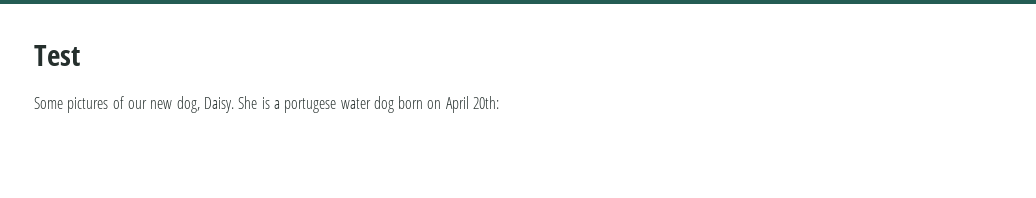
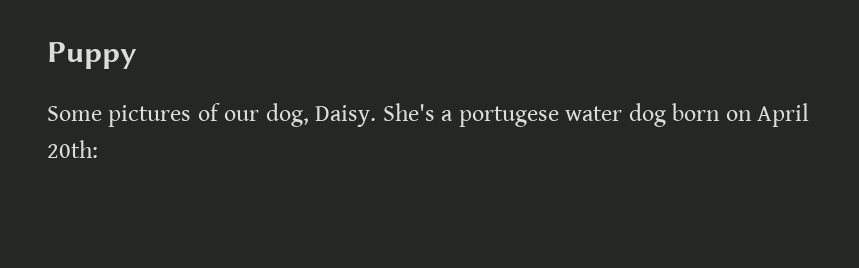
[34,45,80,66] Test -> [47,42,137,69] Puppy
[150,100,173,109] new -> (260, 115) none
[238,96,270,109] She is -> [382,103,435,121] She's

